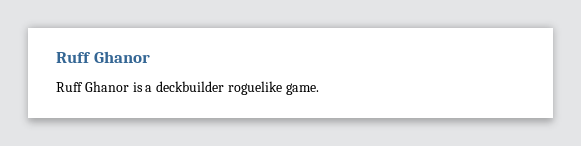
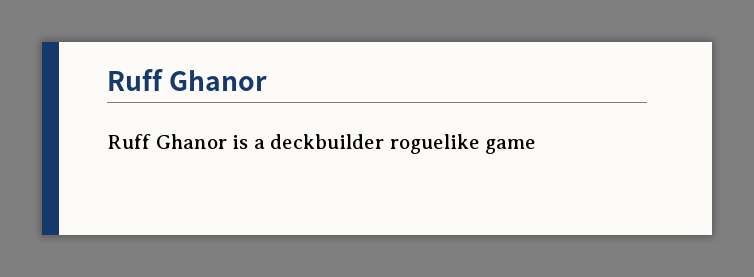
[285,83,319,95] game. -> [485,139,537,154] game

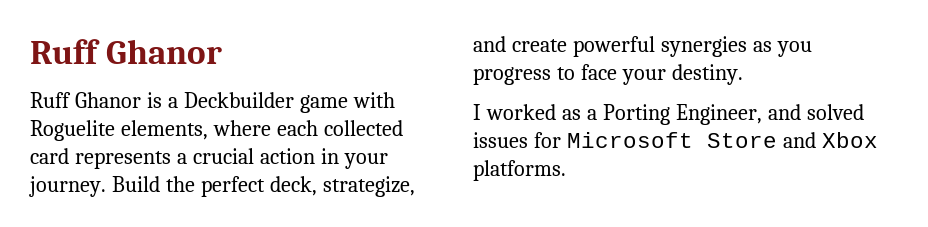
[270,134,537,154] deckbuilder roguelike game -> [183,92,395,113] [30,120,403,141] [30,148,388,169] [29,176,415,197] [473,36,812,57] [473,64,743,85] [473,104,864,125] [473,132,878,148] [473,160,566,181] Deckbuilder game with Roguelite elements, where each collected card represents a crucial action in your journey. Build the perfect deck, strategize, and create powerful synergies as you progress to face your destiny. // I worked as a Porting Engineer, and solved issues for Microsoft Store and Xbox platforms.

